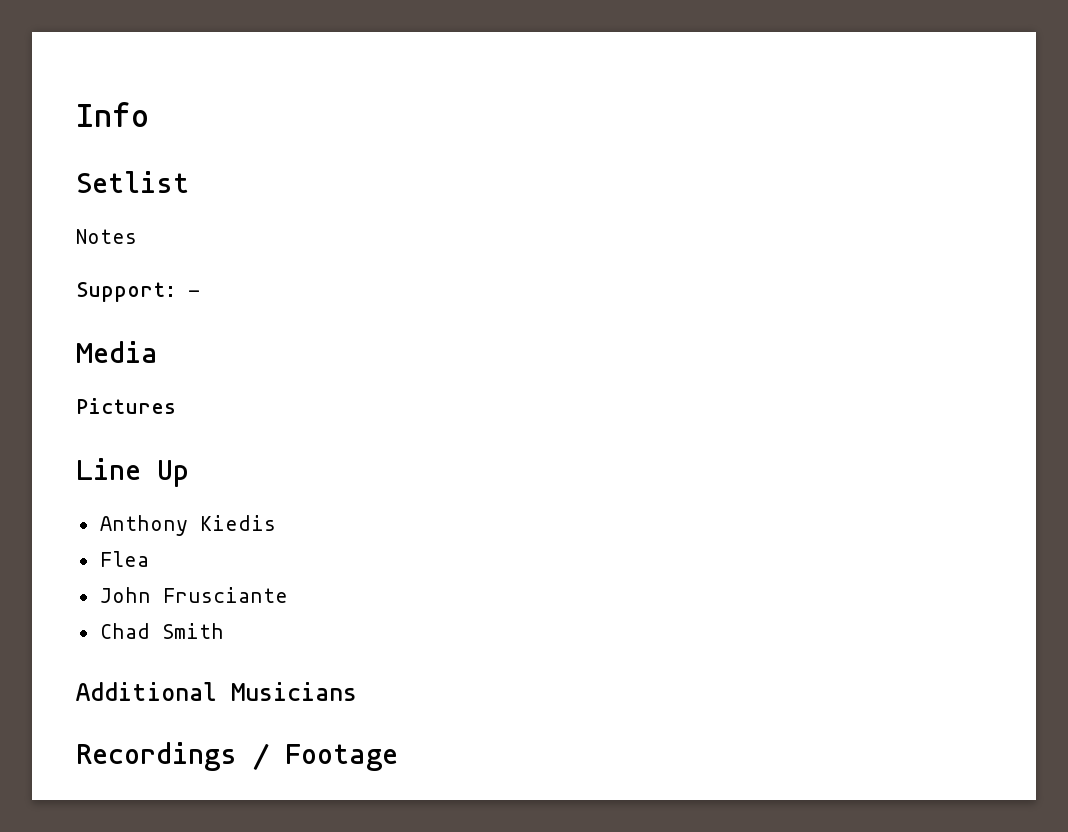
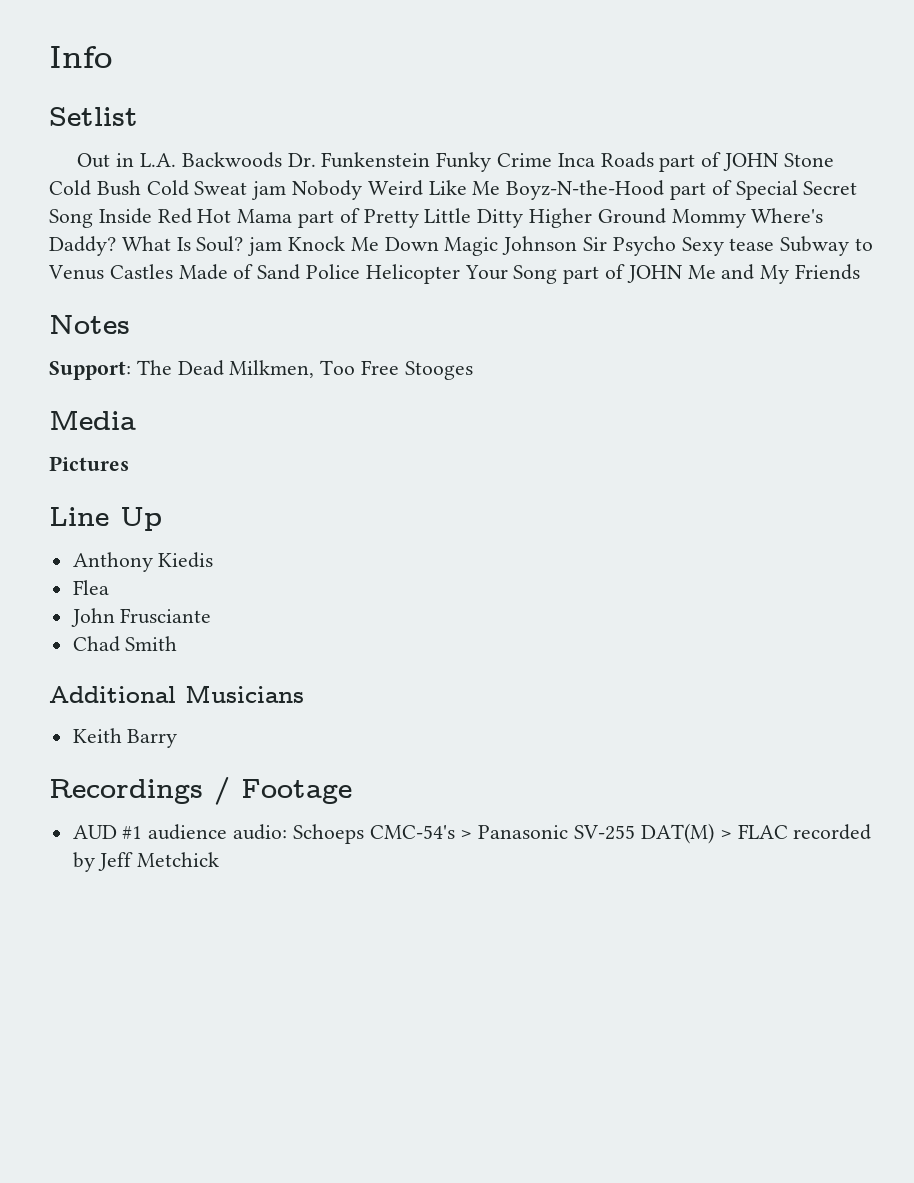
[76,229,137,244] [76,282,200,302] Notes // Support: - -> [77,152,834,172] [49,180,858,200] [49,208,824,228] [49,236,874,256] [48,264,861,284] [49,315,130,334] [49,360,473,380] Out in L.A. Backwoods Dr. Funkenstein Funky Crime Inca Roads part of JOHN Stone Cold Bush Cold Sweat jam Nobody Weird Like Me Boyz-N-the-Hood part of Special Secret Song Inside Red Hot Mama part of Pretty Little Ditty Higher Ground Mommy Where's Daddy? What Is Soul? jam Knock Me Down Magic Johnson Sir Psycho Sexy tease Subway to Venus Castles Made of Sand Police Helicopter Your Song part of JOHN Me and My Friends // Notes // Support: The Dead Milkmen, Too Free Stooges
(357, 691) none -> [72,728,178,748] // Keith Barry
(398, 757) none -> [72,823,872,844] [72,852,220,872] // AUD #1 audience audio: Schoeps CMC-54's > Panasonic SV-255 DAT(M) > FLAC recorded by Jeff Metchick

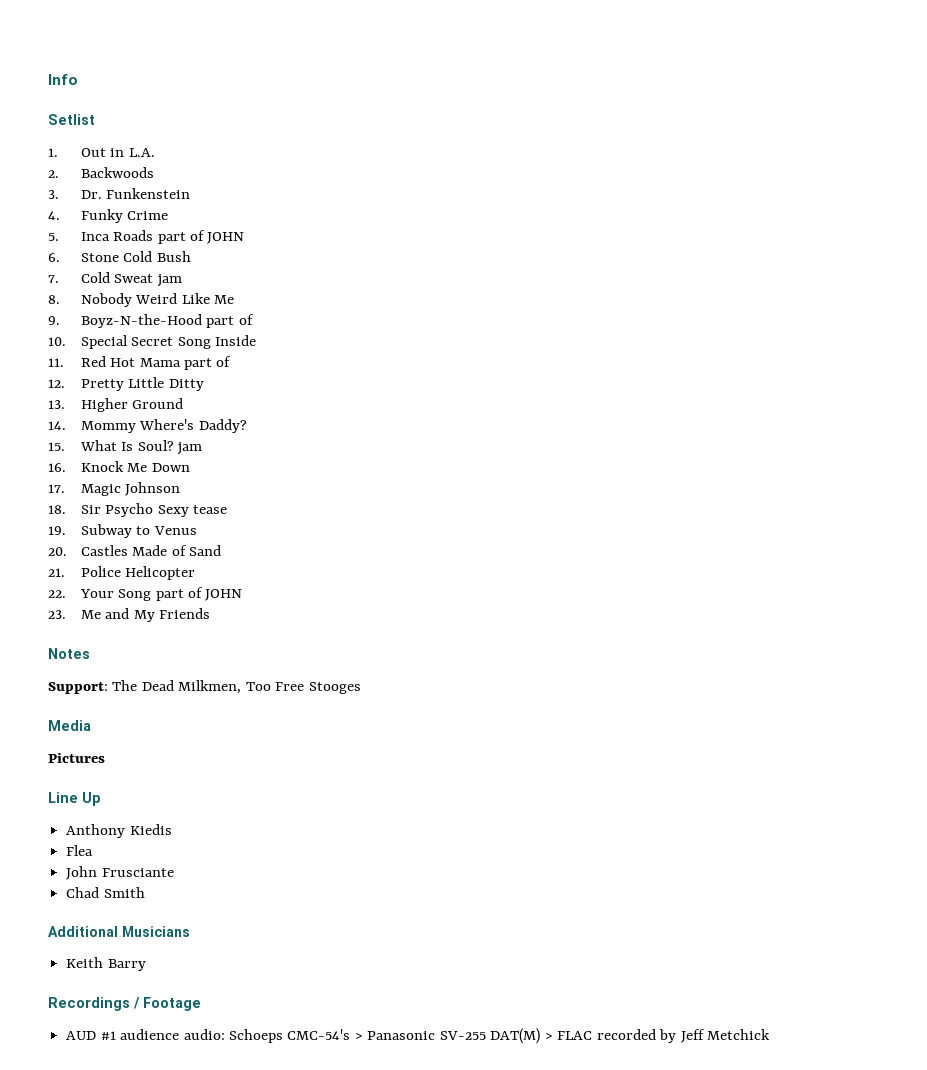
(138, 116) none -> [48,148,58,157] 1.
(176, 160) none -> [48,170,59,178] // 2.
(282, 160) none -> [48,190,59,199] // 3.
(431, 160) none -> [48,211,60,220] // 4.
(553, 160) none -> [48,233,59,241] // 5.
(779, 162) none -> [48,253,60,262] // 6.
(141, 188) none -> [48,275,59,283] // 7.
(287, 190) none -> [48,295,60,304] // 8.
(501, 188) none -> [48,316,60,325] // 9.
(732, 187) none -> [48,337,66,346] // 10.
(152, 216) none -> [48,358,64,367] // 11.
(360, 215) none -> [48,379,65,388] // 12.
(524, 218) none -> [48,400,65,409] // 13.
(666, 216) none -> [48,421,66,430] // 14.
(116, 246) none -> [48,442,65,451] // 15.
(283, 246) none -> [48,463,66,472] // 16.
(439, 244) none -> [48,484,65,493] // 17.
(578, 245) none -> [48,505,66,514] // 18.
(775, 244) none -> [48,526,66,535] // 19.
(104, 272) none -> [48,547,67,556] // 20.
(301, 272) none -> [48,568,65,577] // 21.
(460, 274) none -> [48,590,66,598] // 22.
(682, 274) none -> [48,610,66,619] // 23.

